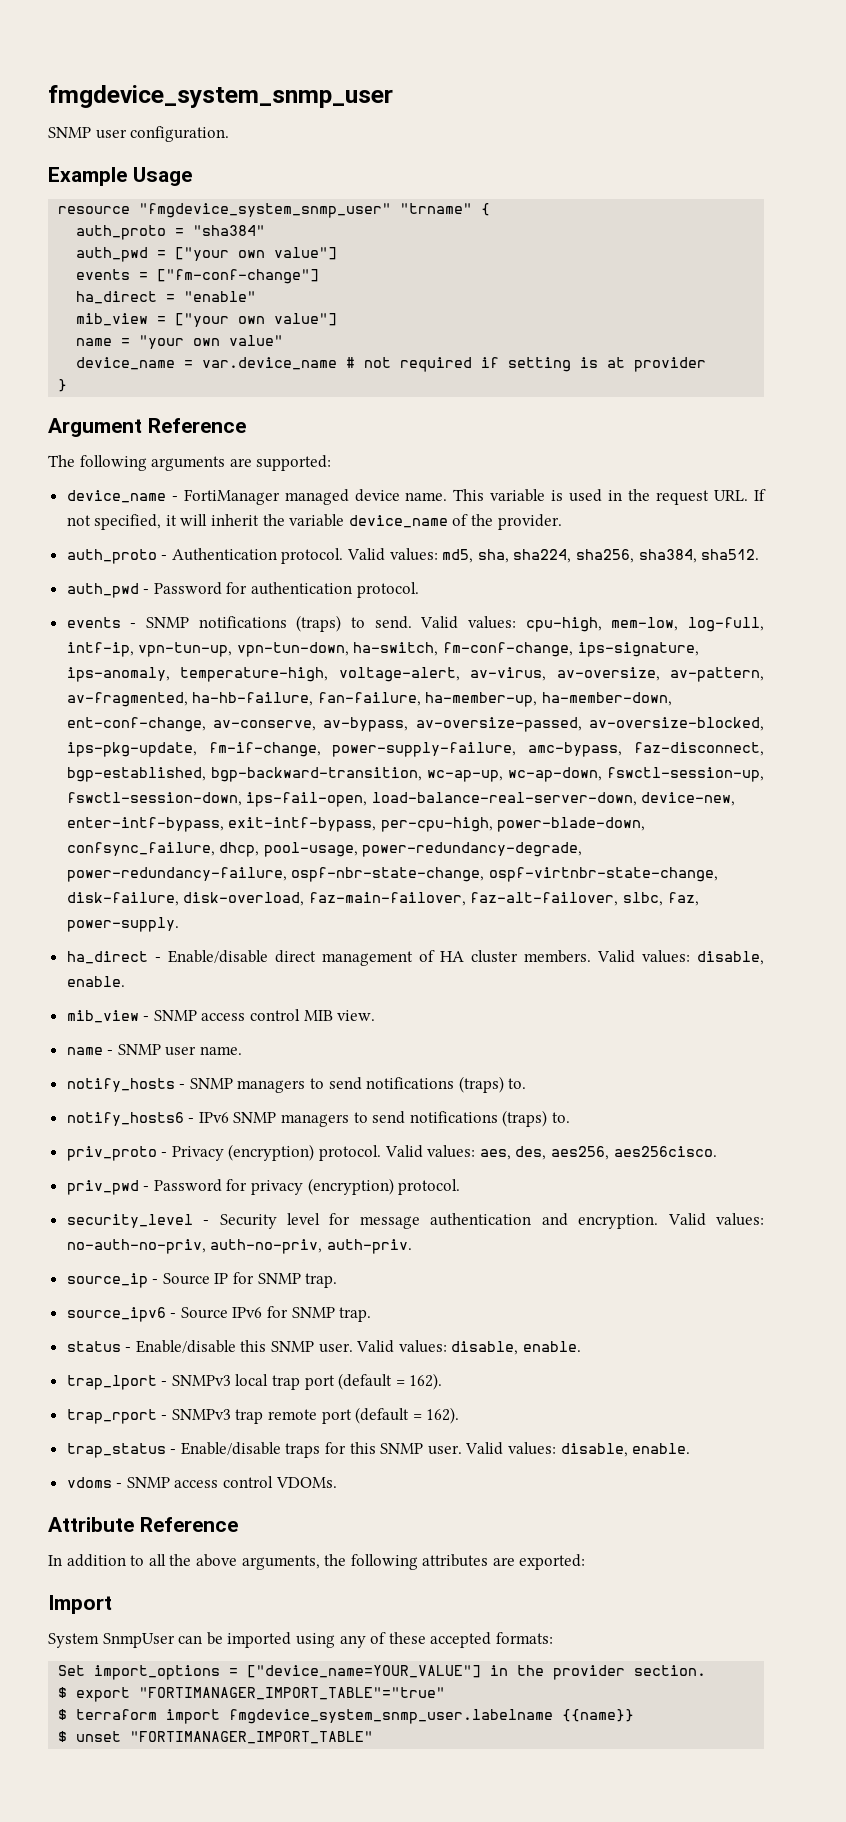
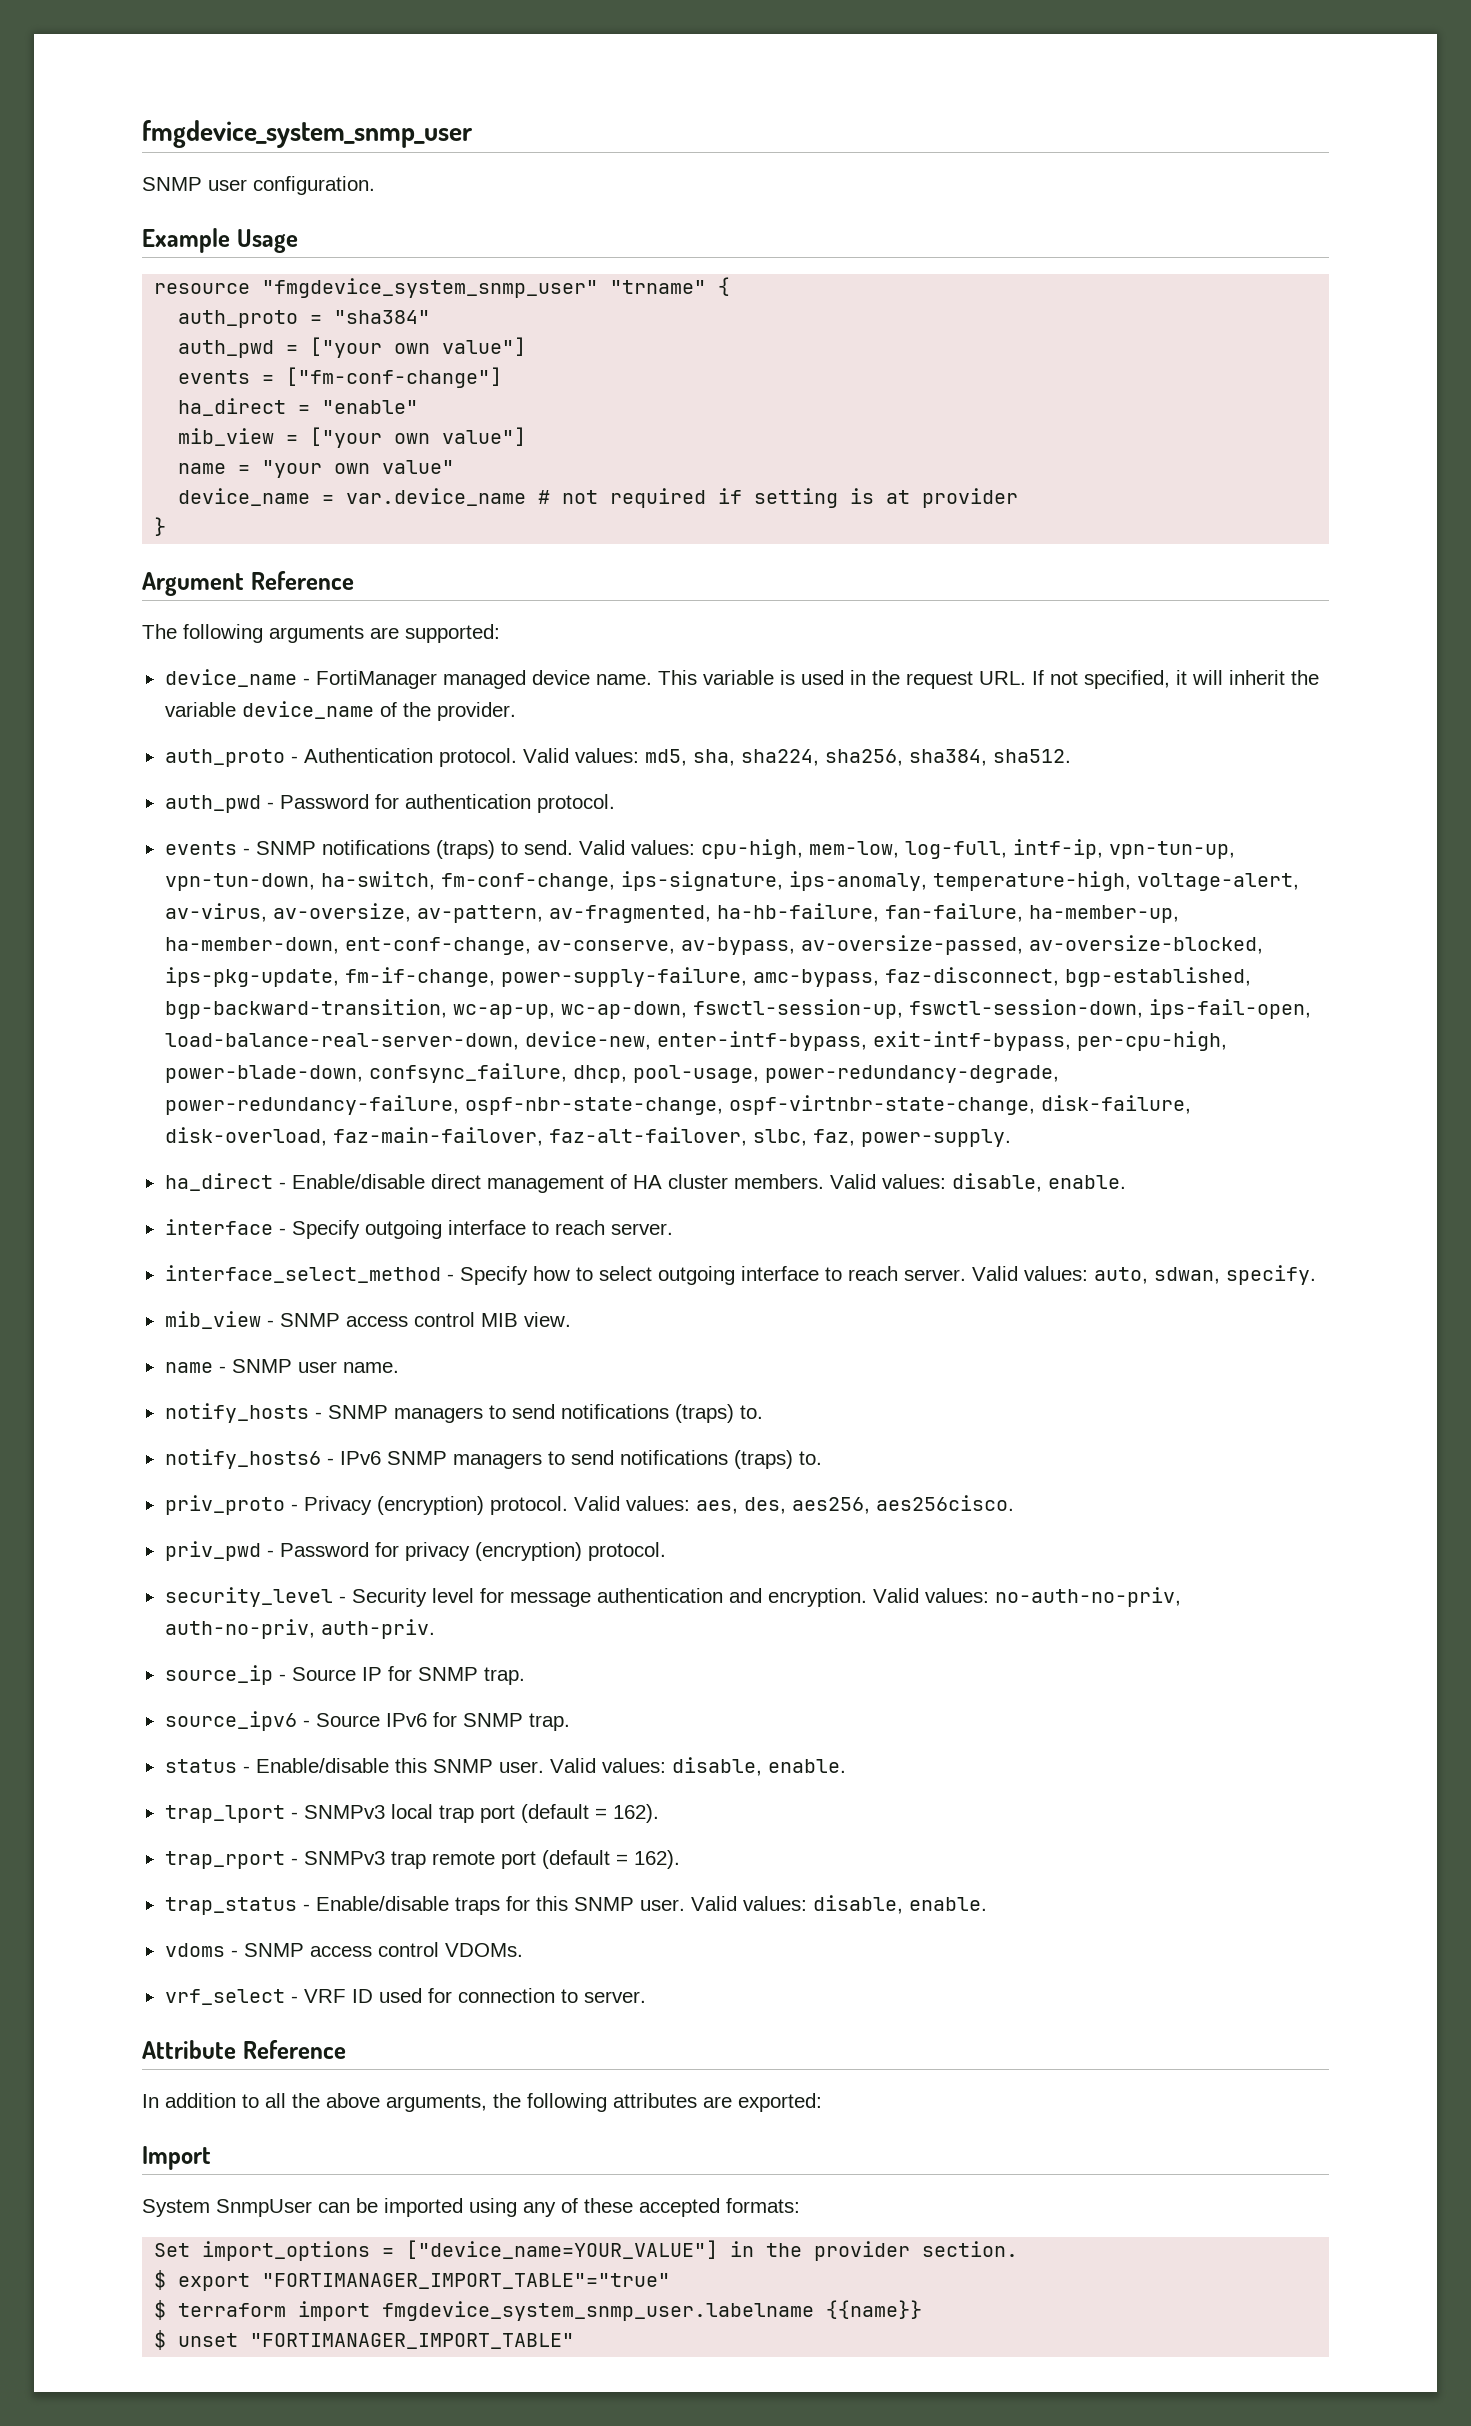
(125, 981) none -> [164,1219,673,1239] [164,1265,1316,1285] // interface - Specify outgoing interface to reach server. // interface_select_method - Specify how to select outgoing interface to reach server. Valid values: auto, sdwan, specify.
(337, 1482) none -> [164,1988,646,2005] // vrf_select - VRF ID used for connection to server.

